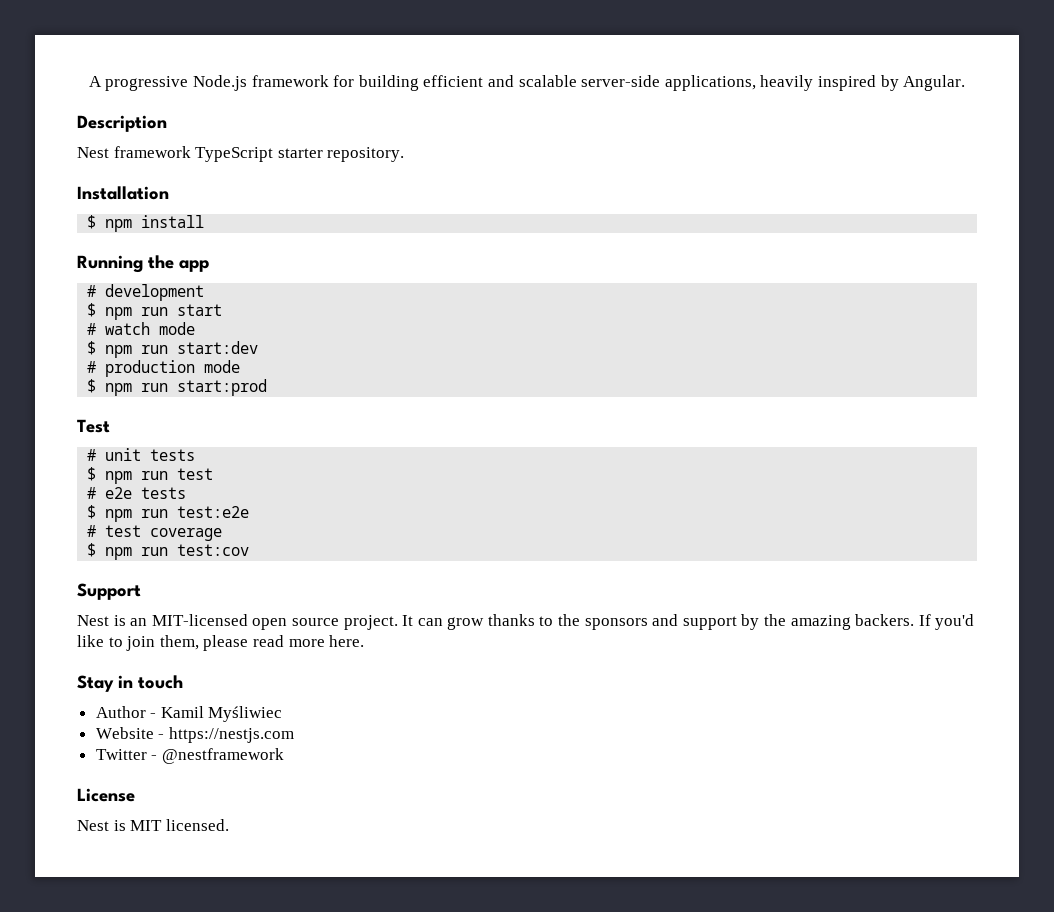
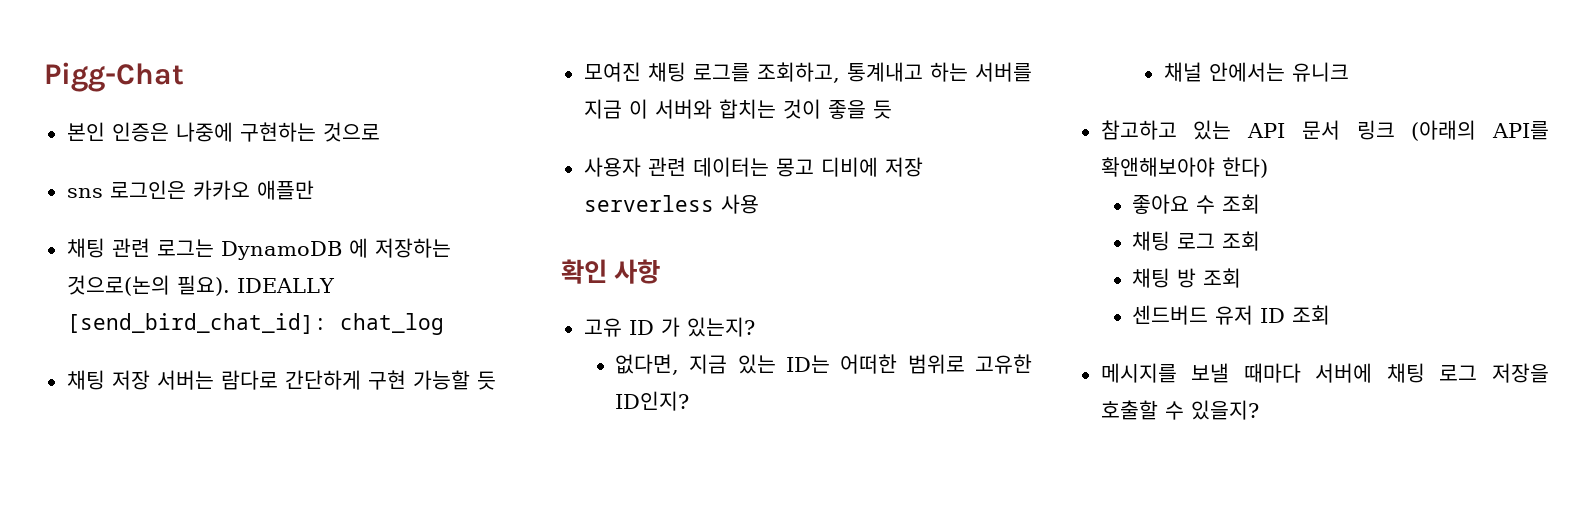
[88,75,966,91] [77,115,167,132] [77,146,405,162] [77,186,169,200] [87,215,205,232] [77,255,209,273] [87,284,205,301] [87,303,223,320] [87,322,196,335] [87,341,259,358] [87,360,241,377] [87,379,268,396] [77,419,110,433] [87,448,196,461] [87,467,214,484] [87,487,187,499] [87,505,250,522] [87,525,223,541] [87,543,250,560] [77,583,141,600] [77,614,975,630] [77,635,365,651] [77,675,183,692] [95,706,283,722] [95,727,294,743] [95,748,284,764] [77,788,135,802] [77,819,229,831] A progressive Node.js framework for building efficient and scalable server-side applications, heavily inspired by Angular. // Description // Nest framework TypeScript starter repository. // Installation // $ npm install // Running the app // # development // $ npm run start // # watch mode // $ npm run start:dev // # production mode // $ npm run start:prod // Test // # unit tests // $ npm run test // # e2e tests // $ npm run test:e2e // # test coverage // $ npm run test:cov // Support // Nest is an MIT-licensed open source project. It can grow thanks to the sponsors and support by the amazing backers. If you'd like to join them, please read more here. // Stay in touch // Author - Kamil Myśliwiec // Website - https://nestjs.com // Twitter - @nestframework // License // Nest is MIT licensed. -> [44,62,184,92] [66,122,380,142] [66,180,314,200] [66,238,451,260] [66,275,335,296] [66,313,444,335] [66,370,496,390] [583,62,1032,83] [583,99,892,119] [583,157,923,177] [583,194,759,214] [561,259,660,284] [583,317,755,337] [615,354,1032,375] [615,391,690,411] [1163,62,1349,82] [1100,120,1549,141] [1100,157,1268,178] [1132,194,1261,214] [1132,231,1261,251] [1132,268,1242,288] [1132,305,1331,325] [1100,363,1549,383] [1100,400,1259,420] Pigg-Chat // 본인 인증은 나중에 구현하는 것으로 // sns 로그인은 카카오 애플만 // 채팅 관련 로그는 DynamoDB 에 저장하는 것으로(논의 필요). IDEALLY [send_bird_chat_id]: chat_log // 채팅 저장 서버는 람다로 간단하게 구현 가능할 듯 // 모여진 채팅 로그를 조회하고, 통계내고 하는 서버를 지금 이 서버와 합치는 것이 좋을 듯 // 사용자 관련 데이터는 몽고 디비에 저장 serverless 사용 // 확인 사항 // 고유 ID 가 있는지? // 없다면, 지금 있는 ID는 어떠한 범위로 고유한 ID인지? // 채널 안에서는 유니크 // 참고하고 있는 API 문서 링크 (아래의 API를 확앤해보아야 한다) // 좋아요 수 조회 // 채팅 로그 조회 // 채팅 방 조회 // 센드버드 유저 ID 조회 // 메시지를 보낼 때마다 서버에 채팅 로그 저장을 호출할 수 있을지?

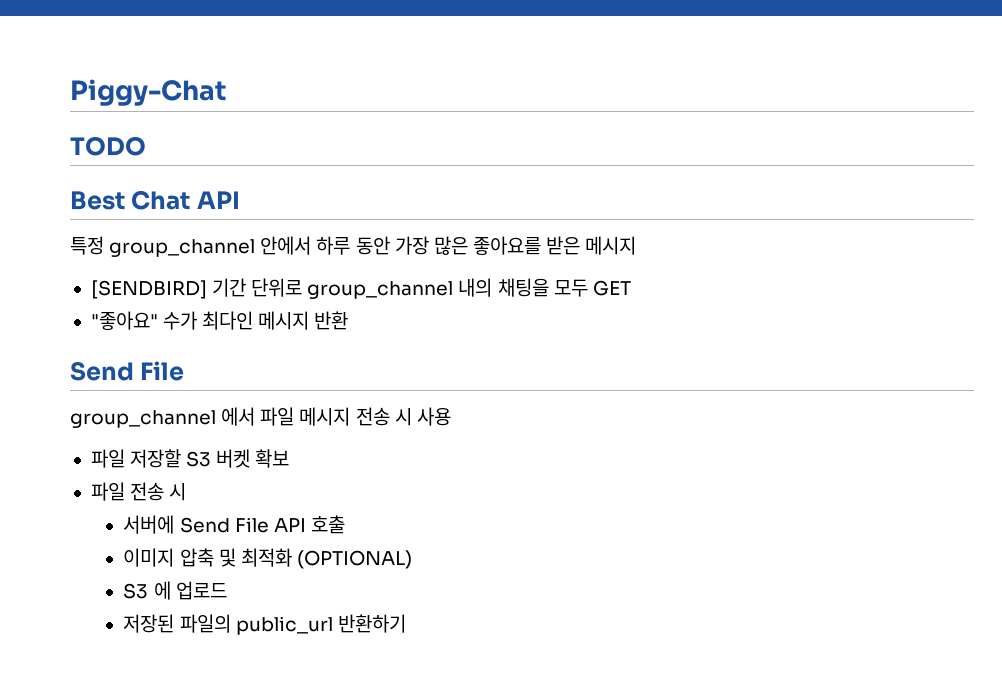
[44,62,184,92] [66,122,380,142] [66,180,314,200] [66,238,451,260] [66,275,335,296] [66,313,444,335] [66,370,496,390] [583,62,1032,83] [583,99,892,119] [583,157,923,177] [583,194,759,214] [561,259,660,284] [583,317,755,337] [615,354,1032,375] [615,391,690,411] [1163,62,1349,82] [1100,120,1549,141] [1100,157,1268,178] [1132,194,1261,214] [1132,231,1261,251] [1132,268,1242,288] [1132,305,1331,325] [1100,363,1549,383] [1100,400,1259,420] Pigg-Chat // 본인 인증은 나중에 구현하는 것으로 // sns 로그인은 카카오 애플만 // 채팅 관련 로그는 DynamoDB 에 저장하는 것으로(논의 필요). IDEALLY [send_bird_chat_id]: chat_log // 채팅 저장 서버는 람다로 간단하게 구현 가능할 듯 // 모여진 채팅 로그를 조회하고, 통계내고 하는 서버를 지금 이 서버와 합치는 것이 좋을 듯 // 사용자 관련 데이터는 몽고 디비에 저장 serverless 사용 // 확인 사항 // 고유 ID 가 있는지? // 없다면, 지금 있는 ID는 어떠한 범위로 고유한 ID인지? // 채널 안에서는 유니크 // 참고하고 있는 API 문서 링크 (아래의 API를 확앤해보아야 한다) // 좋아요 수 조회 // 채팅 로그 조회 // 채팅 방 조회 // 센드버드 유저 ID 조회 // 메시지를 보낼 때마다 서버에 채팅 로그 저장을 호출할 수 있을지? -> [70,79,227,106] [70,136,146,156] [70,190,240,210] [70,236,637,257] [90,278,631,299] [90,311,349,330] [70,361,185,381] [70,407,451,428] [90,449,290,468] [90,482,187,501] [123,515,345,534] [123,548,412,569] [123,581,227,600] [123,614,406,635] Piggy-Chat // TODO // Best Chat API // 특정 group_channel 안에서 하루 동안 가장 많은 좋아요를 받은 메시지 // [SENDBIRD] 기간 단위로 group_channel 내의 채팅을 모두 GET // "좋아요" 수가 최다인 메시지 반환 // Send File // group_channel 에서 파일 메시지 전송 시 사용 // 파일 저장할 S3 버켓 확보 // 파일 전송 시 // 서버에 Send File API 호출 // 이미지 압축 및 최적화 (OPTIONAL) // S3 에 업로드 // 저장된 파일의 public_url 반환하기

